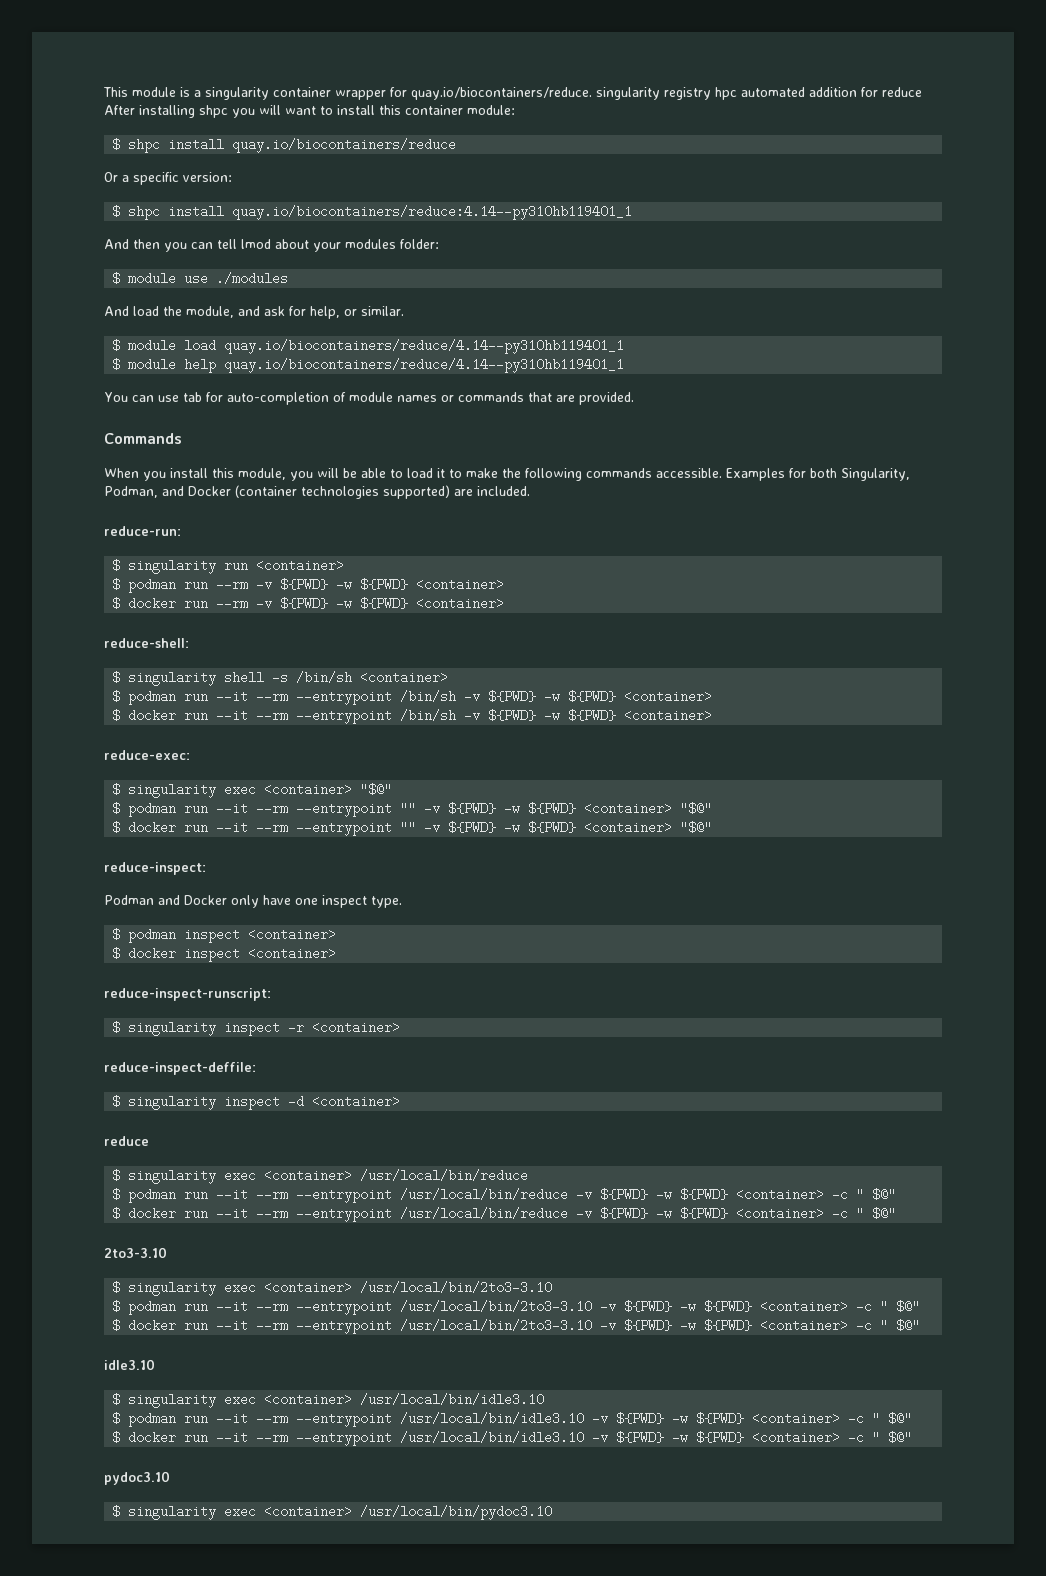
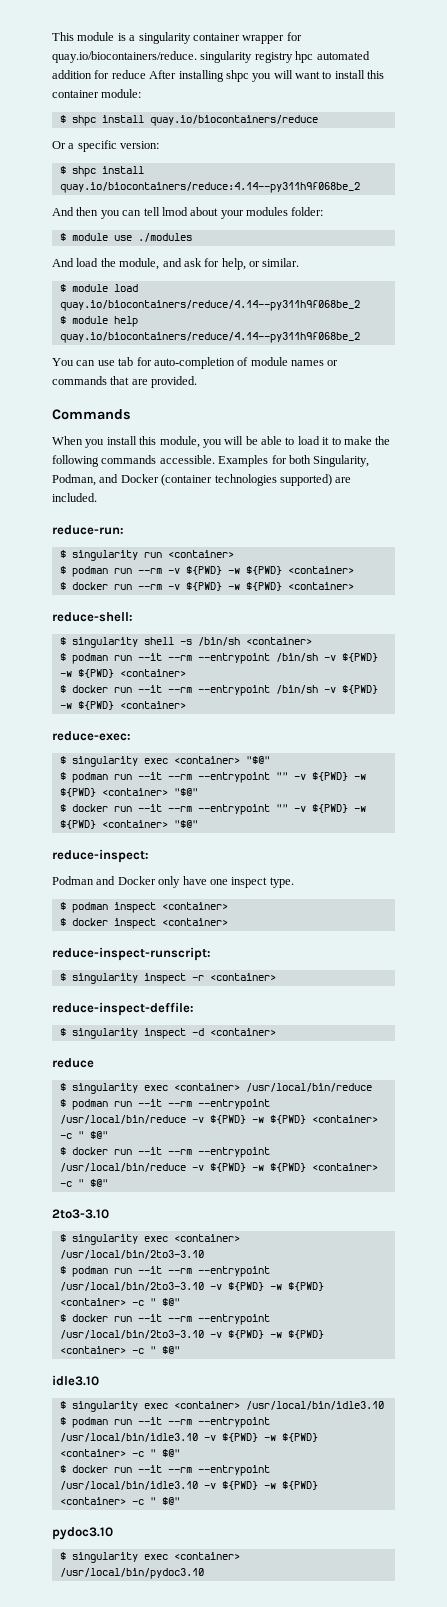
[232,205,633,220] quay.io/biocontainers/reduce:4.14--py310hb119401_1 -> [59,182,360,193] quay.io/biocontainers/reduce:4.14--py311h9f068be_2
[224,339,625,354] quay.io/biocontainers/reduce/4.14--py310hb119401_1 -> [59,300,360,311] quay.io/biocontainers/reduce/4.14--py311h9f068be_2
[224,358,625,373] quay.io/biocontainers/reduce/4.14--py310hb119401_1 -> [59,332,360,343] quay.io/biocontainers/reduce/4.14--py311h9f068be_2

